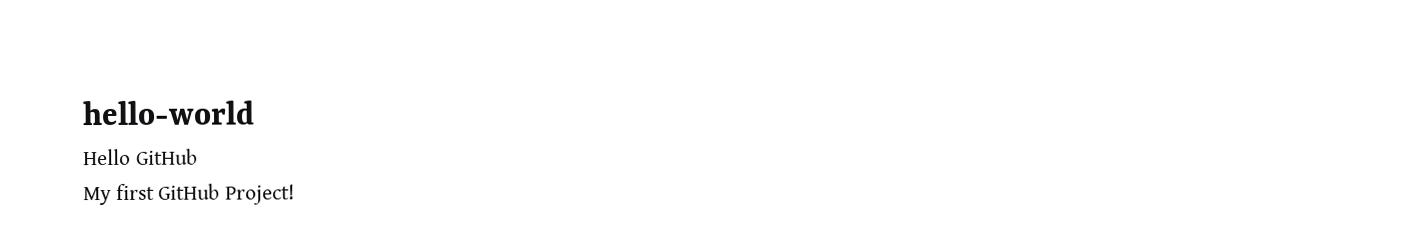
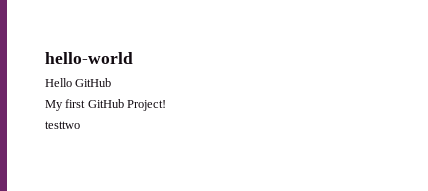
(296, 194) none -> [45,121,80,129] // testtwo

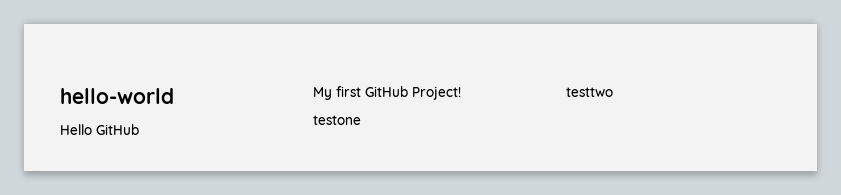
(167, 105) none -> [313,115,361,125] // testone

